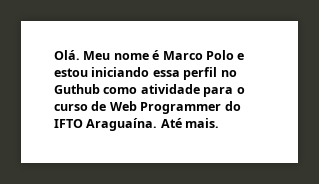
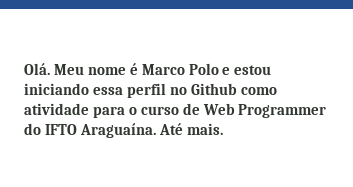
[54,84,100,94] Guthub -> [190,83,237,95] Github

